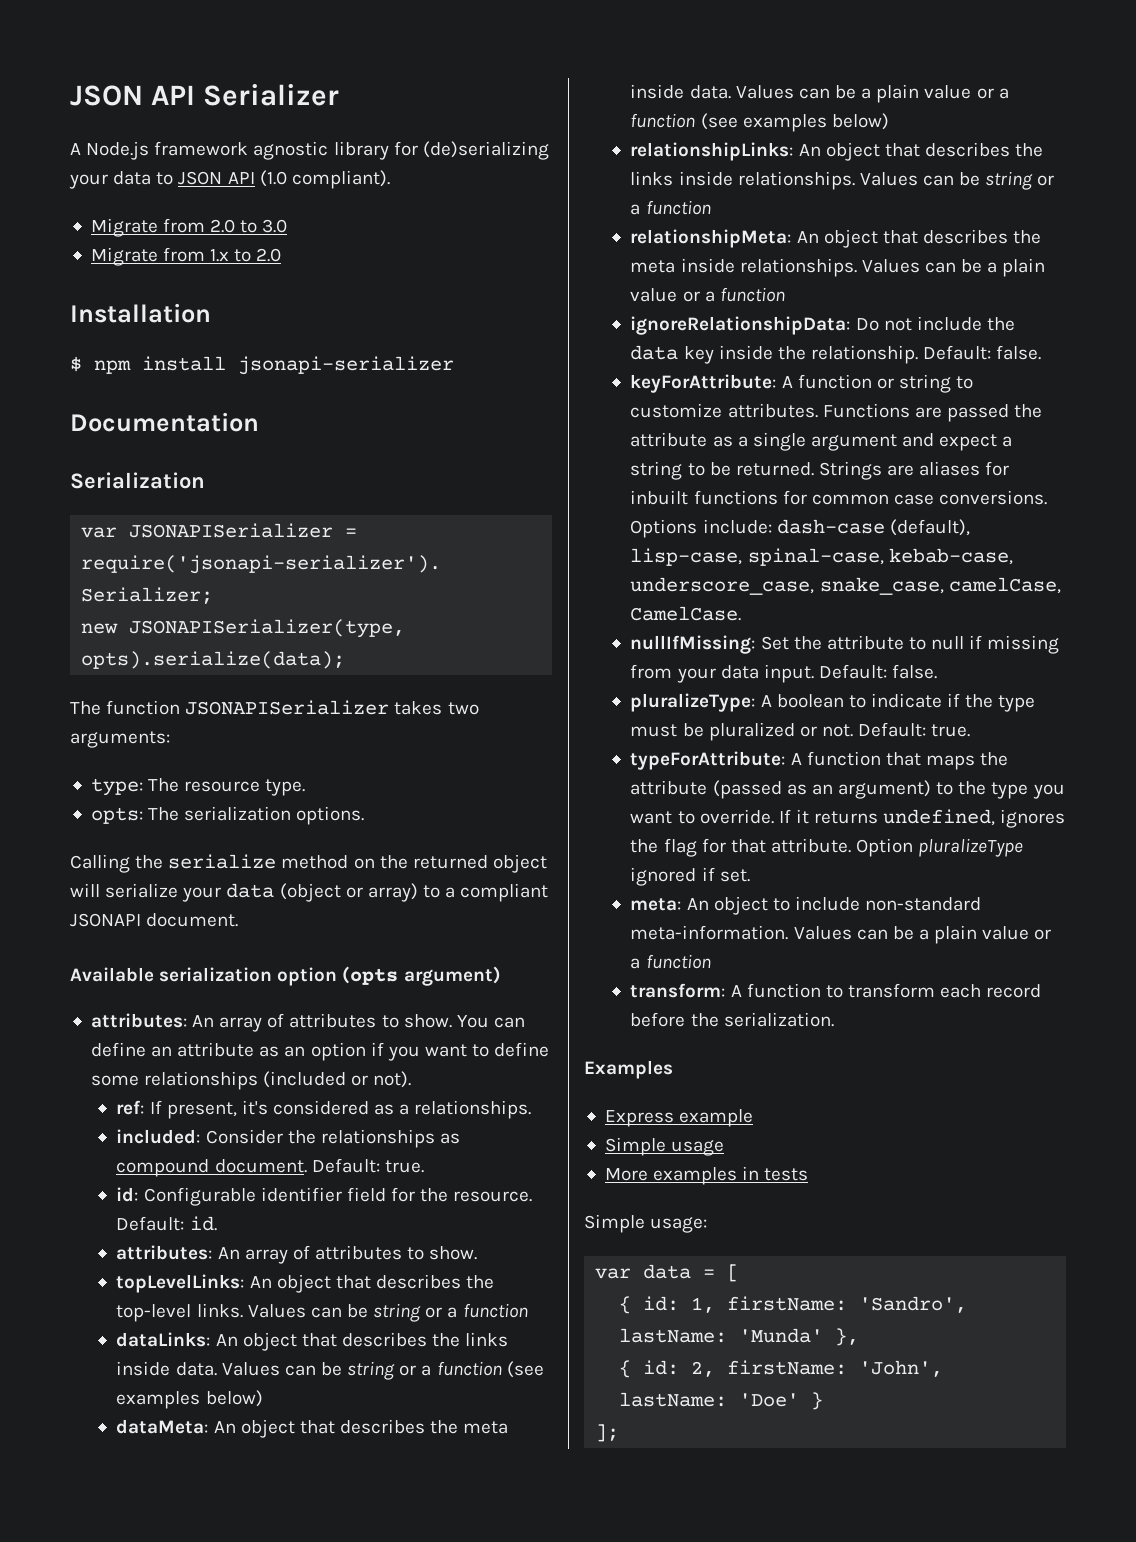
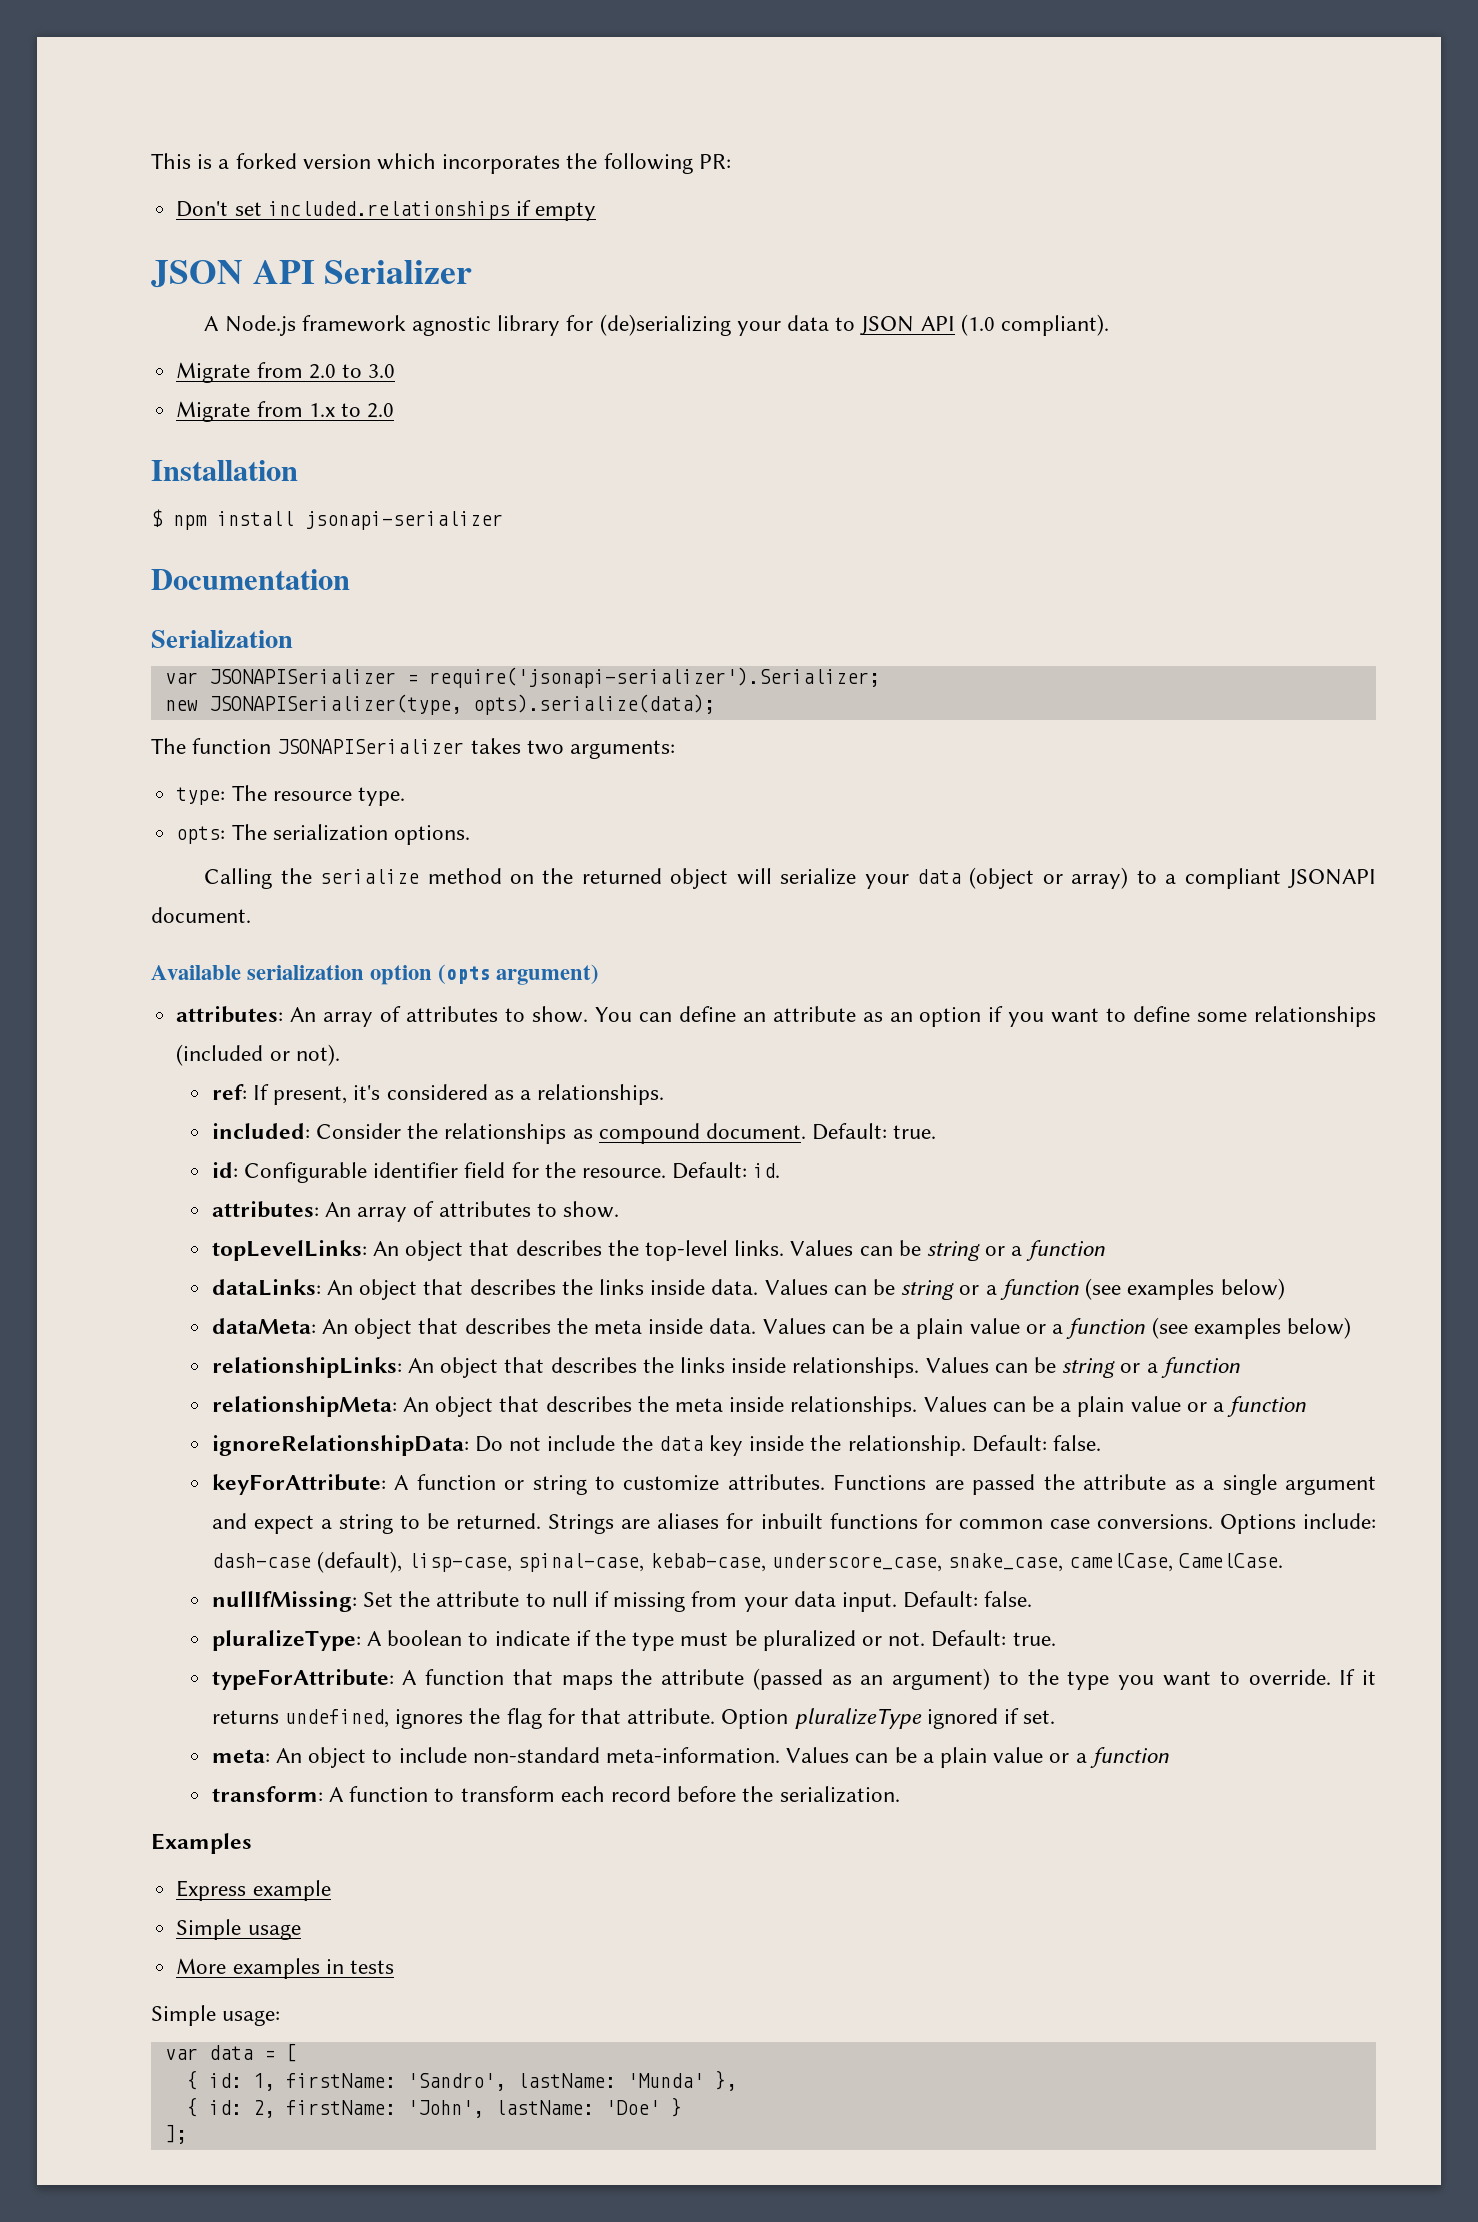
(70, 95) none -> [151,153,731,174] [176,200,597,221] This is a forked version which incorporates the following PR: // Don't set included.relationships if empty //

